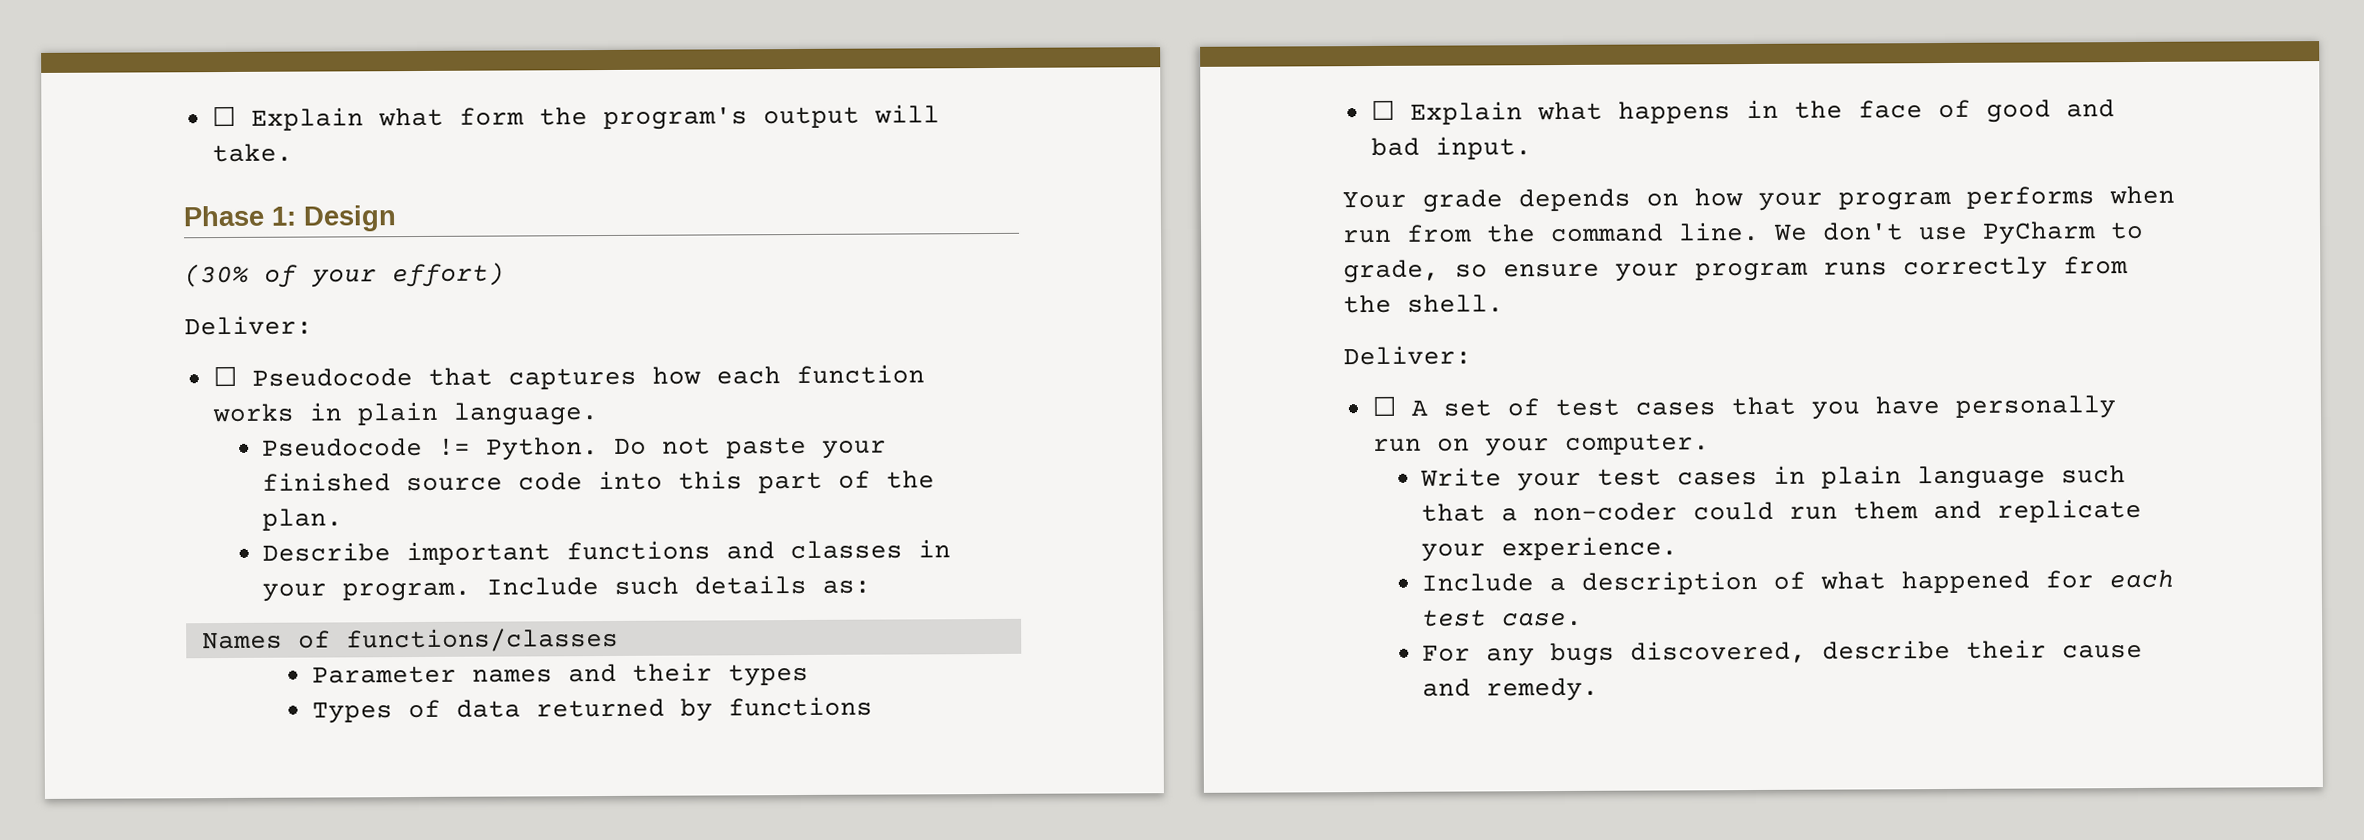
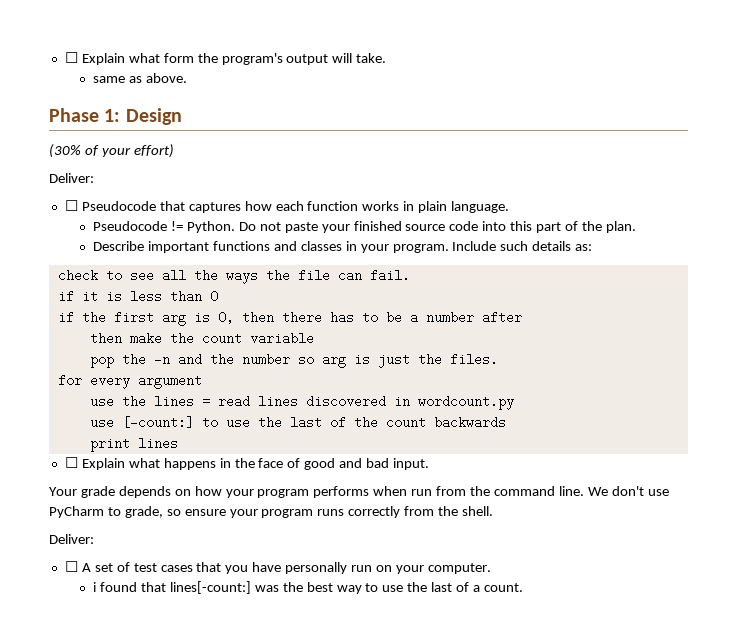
(293, 153) none -> [93,73,187,83] // same as above.
[201,627,619,653] [311,662,809,687] [311,696,873,724] Names of functions/classes // Parameter names and their types // Types of data returned by functions -> [57,269,410,284] [57,290,218,303] [57,311,522,326] [89,332,314,345] [89,353,498,368] [57,374,202,389] [89,395,514,410] [89,416,506,429] [89,437,178,452] check to see all the ways the file can fail. // if it is less than 0 // if the first arg is 0, then there has to be a number after // then make the count variable // pop the -n and the number so arg is just the files. // for every argument // use the lines = read lines discovered in wordcount.py // use [-count:] to use the last of the count backwards // print lines
[1420,465,2127,492] [1421,498,2143,523] [1421,536,1679,562] [1421,569,2175,595] [1421,609,1584,627] [1422,639,2144,667] [1422,677,1600,702] Write your test cases in plain language such that a non-coder could run them and replicate your experience. // Include a description of what happened for each test case. // For any bugs discovered, describe their cause and remedy. -> [93,581,523,594] i found that lines[-count:] was the best way to use the last of a count.

